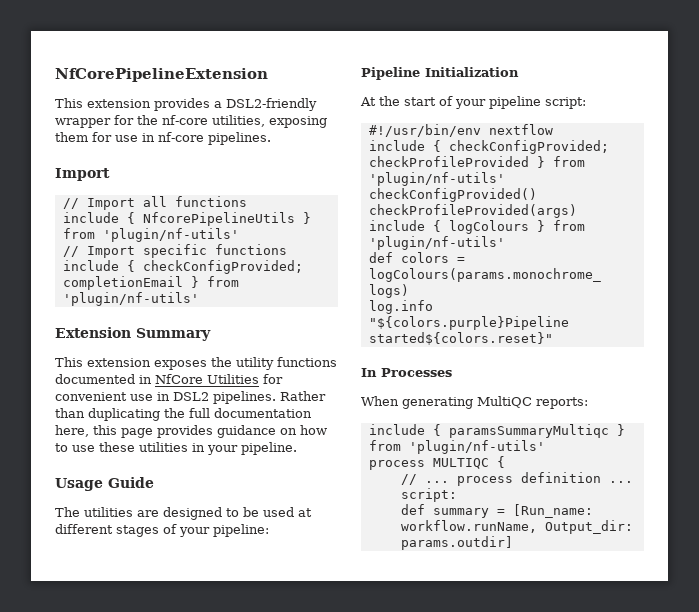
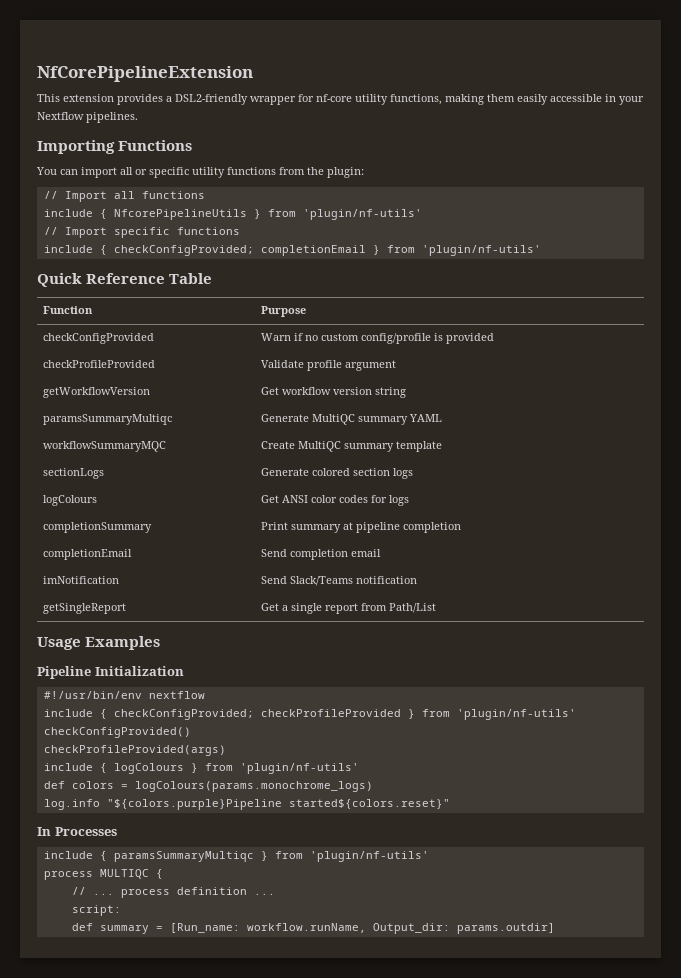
[137,115,327,128] [55,132,271,145] [55,168,110,181] the nf-core utilities, exposing them for use in nf-core pipelines. // Import -> [316,94,644,105] [37,112,138,123] [37,140,193,154] [36,167,364,178] nf-core utility functions, making them easily accessible in your Nextflow pipelines. // Importing Functions // You can import all or specific utility functions from the plugin:
[55,327,211,341] [55,357,337,370] [55,374,283,384] [55,391,326,404] [55,408,312,421] [55,425,327,438] [55,442,297,455] [55,477,154,491] [55,507,312,520] [55,524,269,537] [361,67,519,80] [360,96,586,109] Extension Summary // This extension exposes the utility functions documented in NfCore Utilities for convenient use in DSL2 pipelines. Rather than duplicating the full documentation here, this page provides guidance on how to use these utilities in your pipeline. // Usage Guide // The utilities are designed to be used at different stages of your pipeline: // Pipeline Initialization // At the start of your pipeline script: -> [37,273,213,287] [42,306,93,314] [260,306,306,317] [42,333,154,344] [260,333,494,344] [42,360,155,368] [260,360,396,371] [42,387,150,398] [260,387,406,398] [42,414,172,425] [260,414,442,425] [42,441,166,452] [260,441,442,452] [42,468,104,479] [260,468,413,479] [42,495,97,506] [260,495,409,506] [42,522,152,533] [260,522,461,533] [42,549,132,560] [260,549,381,560] [42,576,119,584] [260,576,417,586] [42,603,126,614] [260,603,436,614] [37,636,161,650] [37,666,184,679] Quick Reference Table // Function | Purpose // checkConfigProvided | Warn if no custom config/profile is provided // checkProfileProvided | Validate profile argument // getWorkflowVersion | Get workflow version string // paramsSummaryMultiqc | Generate MultiQC summary YAML // workflowSummaryMQC | Create MultiQC summary template // sectionLogs | Generate colored section logs // logColours | Get ANSI color codes for logs // completionSummary | Print summary at pipeline completion // completionEmail | Send completion email // imNotification | Send Slack/Teams notification // getSingleReport | Get a single report from Path/List // Usage Examples // Pipeline Initialization
[361,396,588,409] // When generating MultiQC reports: -> (117, 831) none

